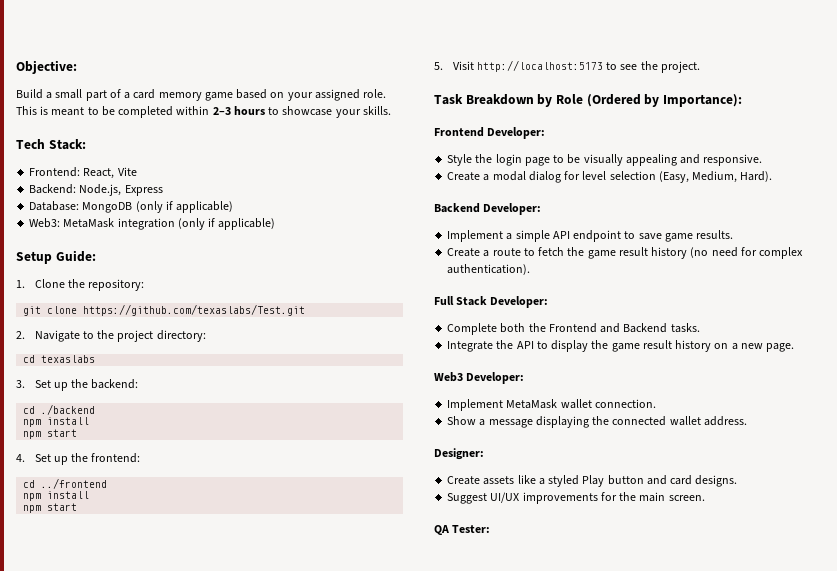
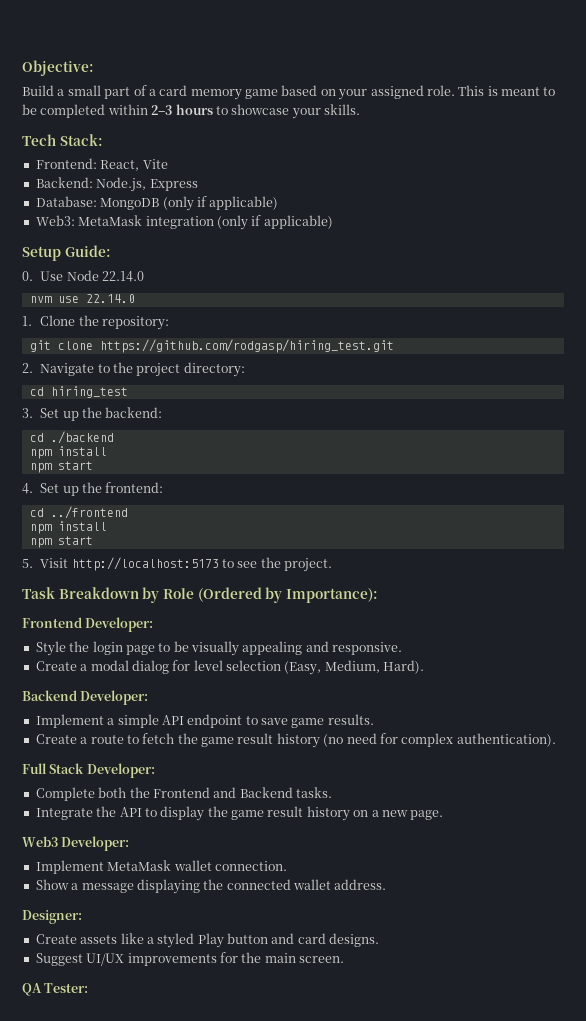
(96, 256) none -> [22,270,144,282] [29,294,135,303] // 0. Use Node 22.14.0 // nvm use 22.14.0
[83,304,306,316] https://github.com/texaslabs/Test.git -> [99,339,394,353] https://github.com/rodgasp/hiring_test.git
[41,355,96,363] texaslabs -> [50,386,128,398] hiring_test

